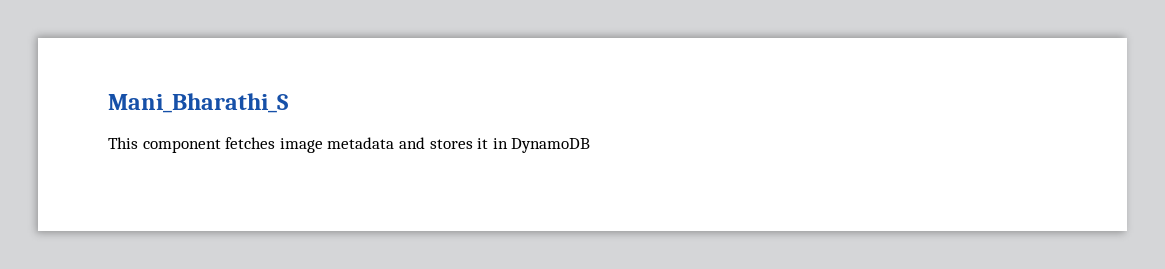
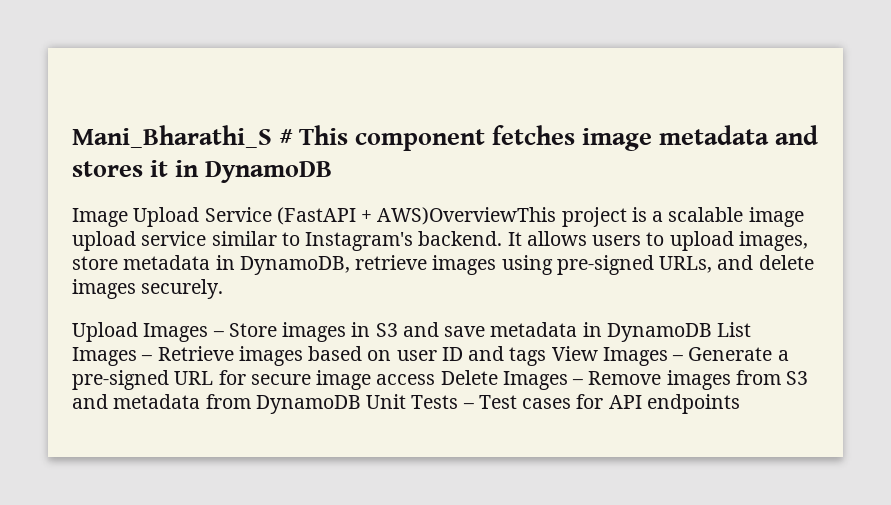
(288, 103) // -> [279,129,294,145] #
(591, 145) none -> [72,207,804,227] [72,231,808,251] [72,255,814,275] [72,279,224,299] [72,322,752,342] [72,346,789,366] [72,370,809,390] [72,394,740,414] // Image Upload Service (FastAPI + AWS)OverviewThis project is a scalable image upload service similar to Instagram's backend. It allows users to upload images, store metadata in DynamoDB, retrieve images using pre-signed URLs, and delete images securely. // Upload Images – Store images in S3 and save metadata in DynamoDB List Images – Retrieve images based on user ID and tags View Images – Generate a pre-signed URL for secure image access Delete Images – Remove images from S3 and metadata from DynamoDB Unit Tests – Test cases for API endpoints

